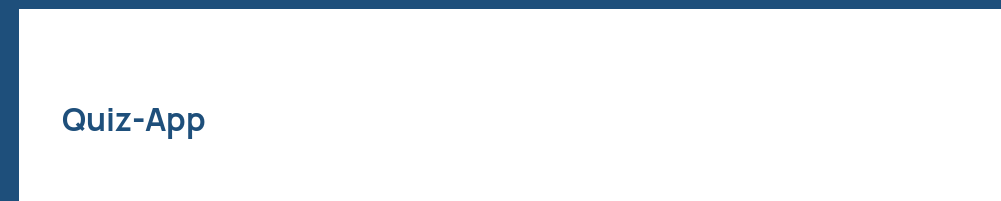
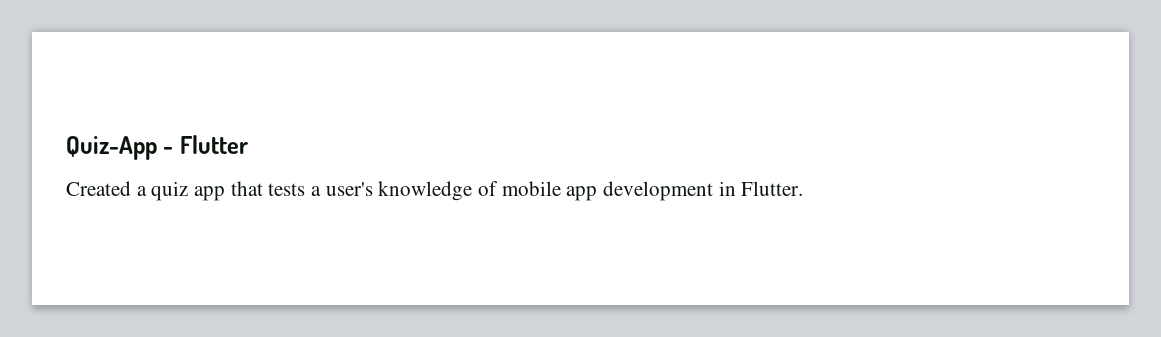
(206, 123) none -> [163,135,248,154] [66,181,804,201] - Flutter // Created a quiz app that tests a user's knowledge of mobile app development in Flutter.

